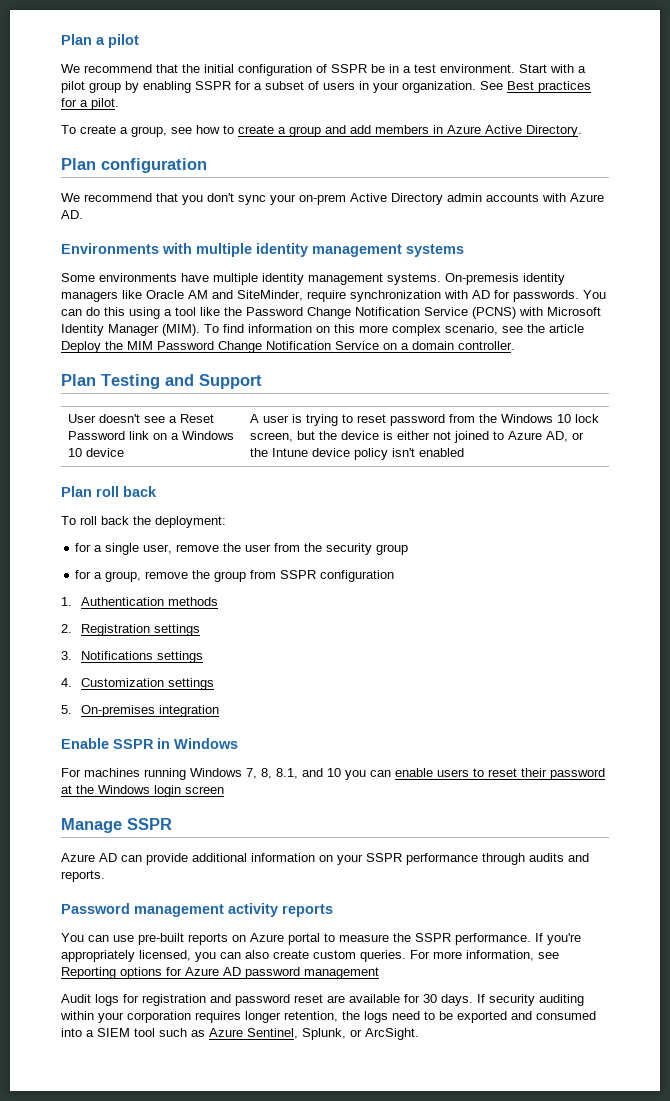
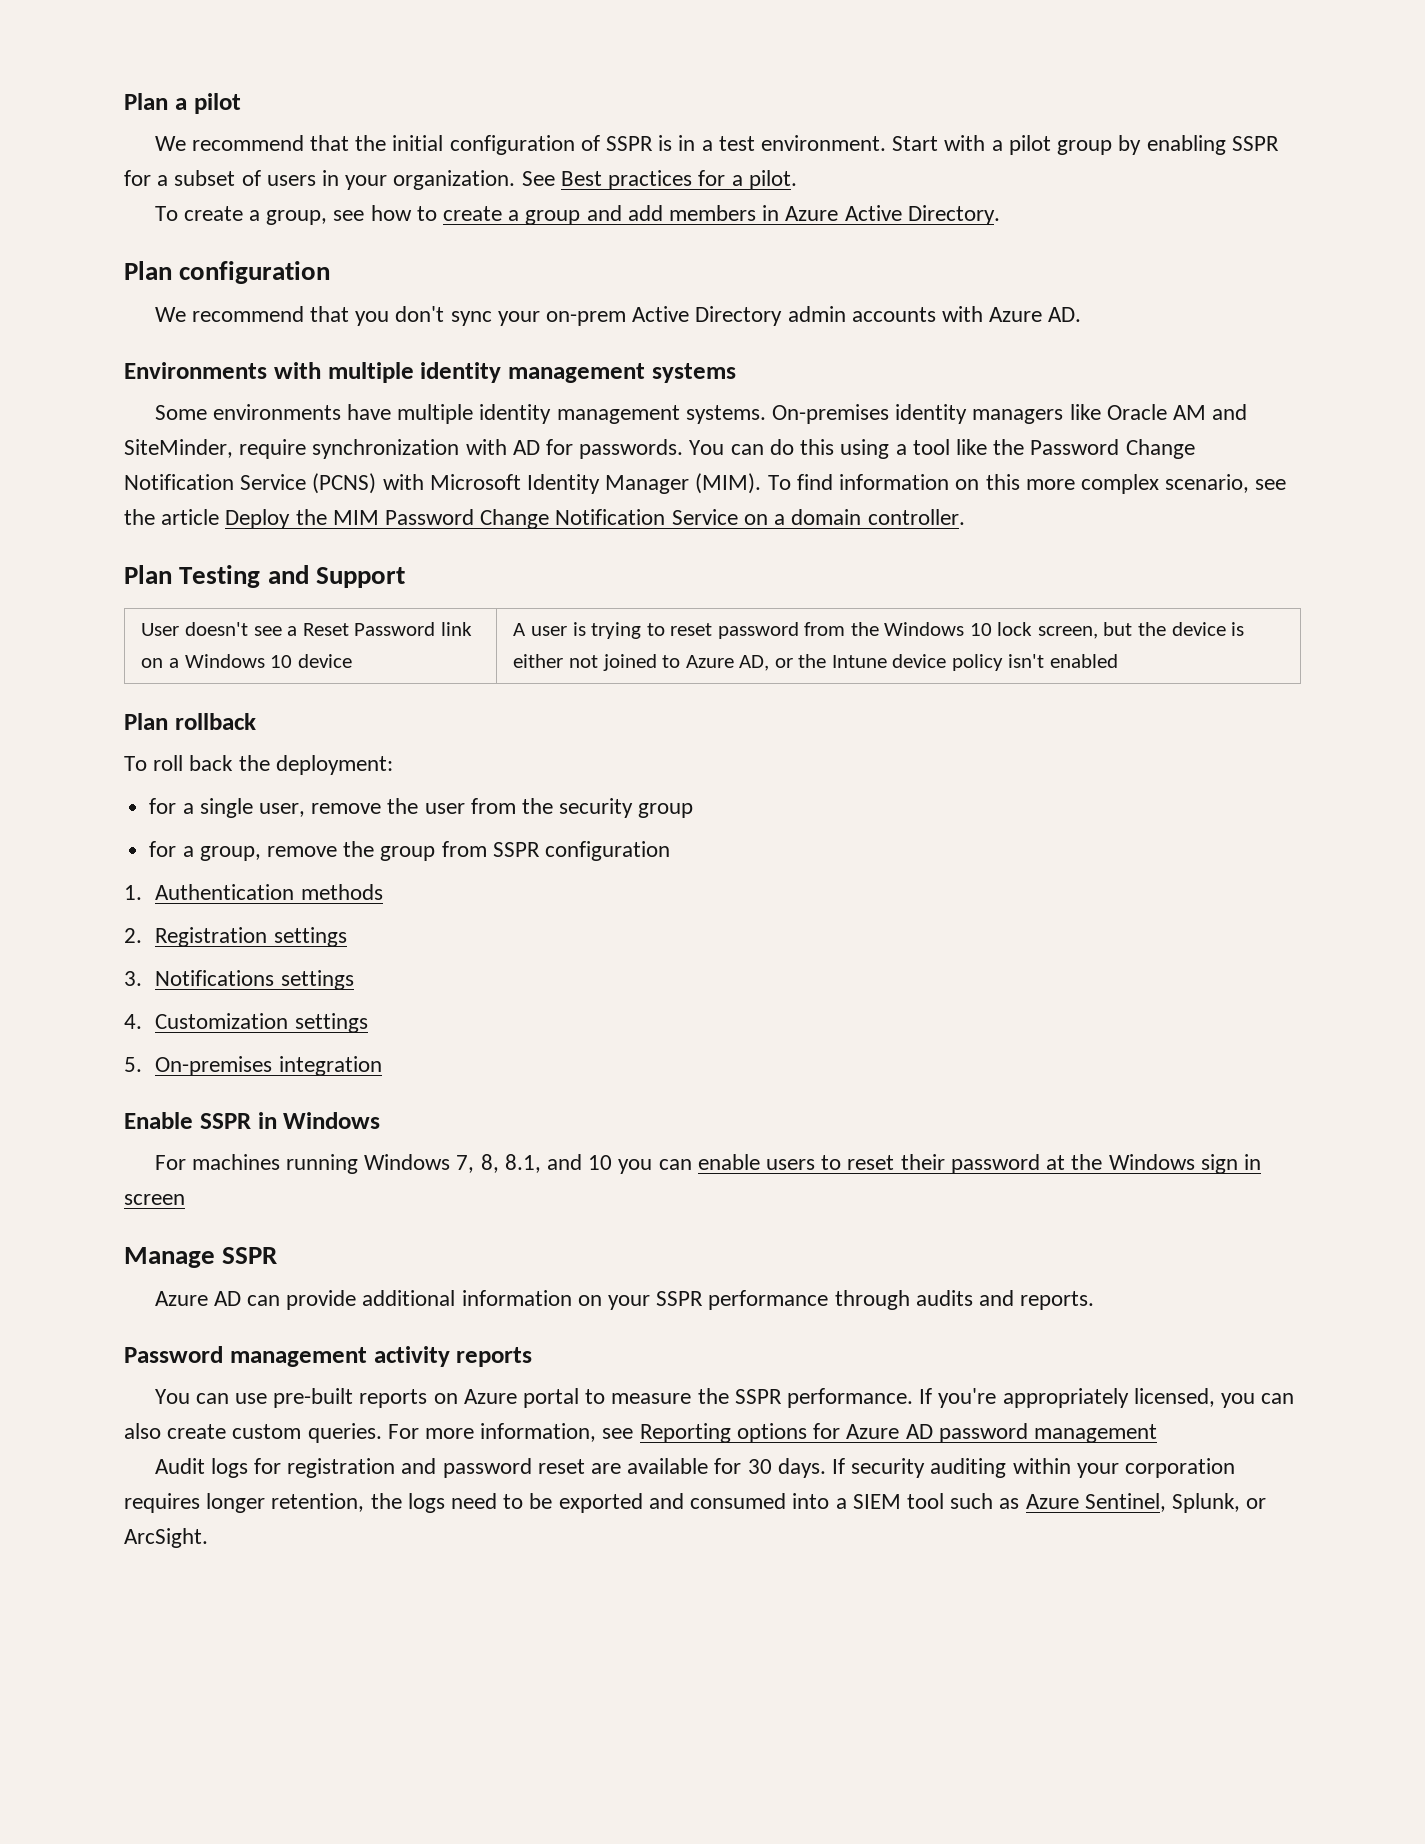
[371,64,385,73] be -> [658,135,673,151] is
[445,273,519,285] On-premesis -> [772,404,890,424] On-premises
[96,486,157,497] roll back -> [174,713,256,730] rollback
[154,785,181,797] login -> [1200,1154,1261,1174] sign in

